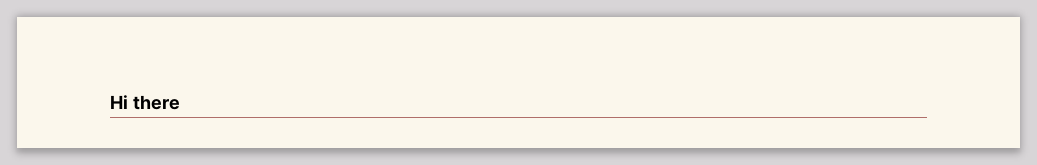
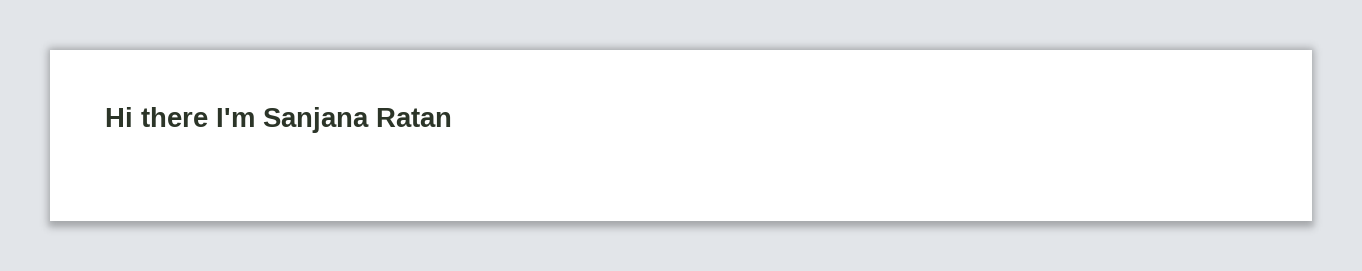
(180, 102) none -> [216,107,452,133] I'm Sanjana Ratan

